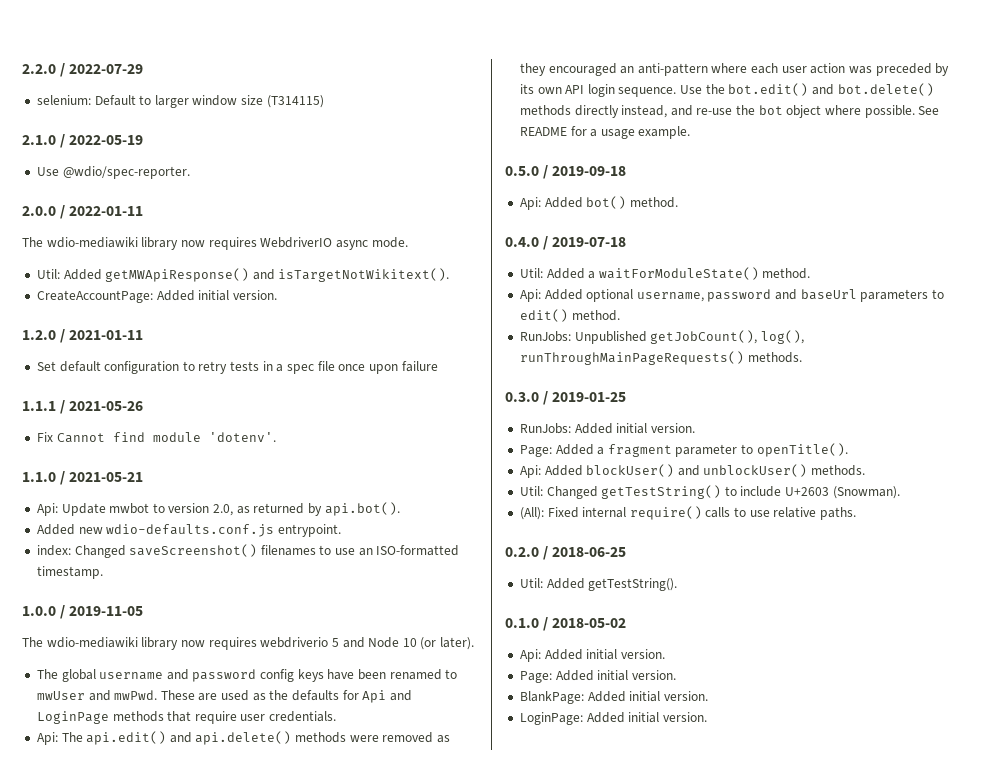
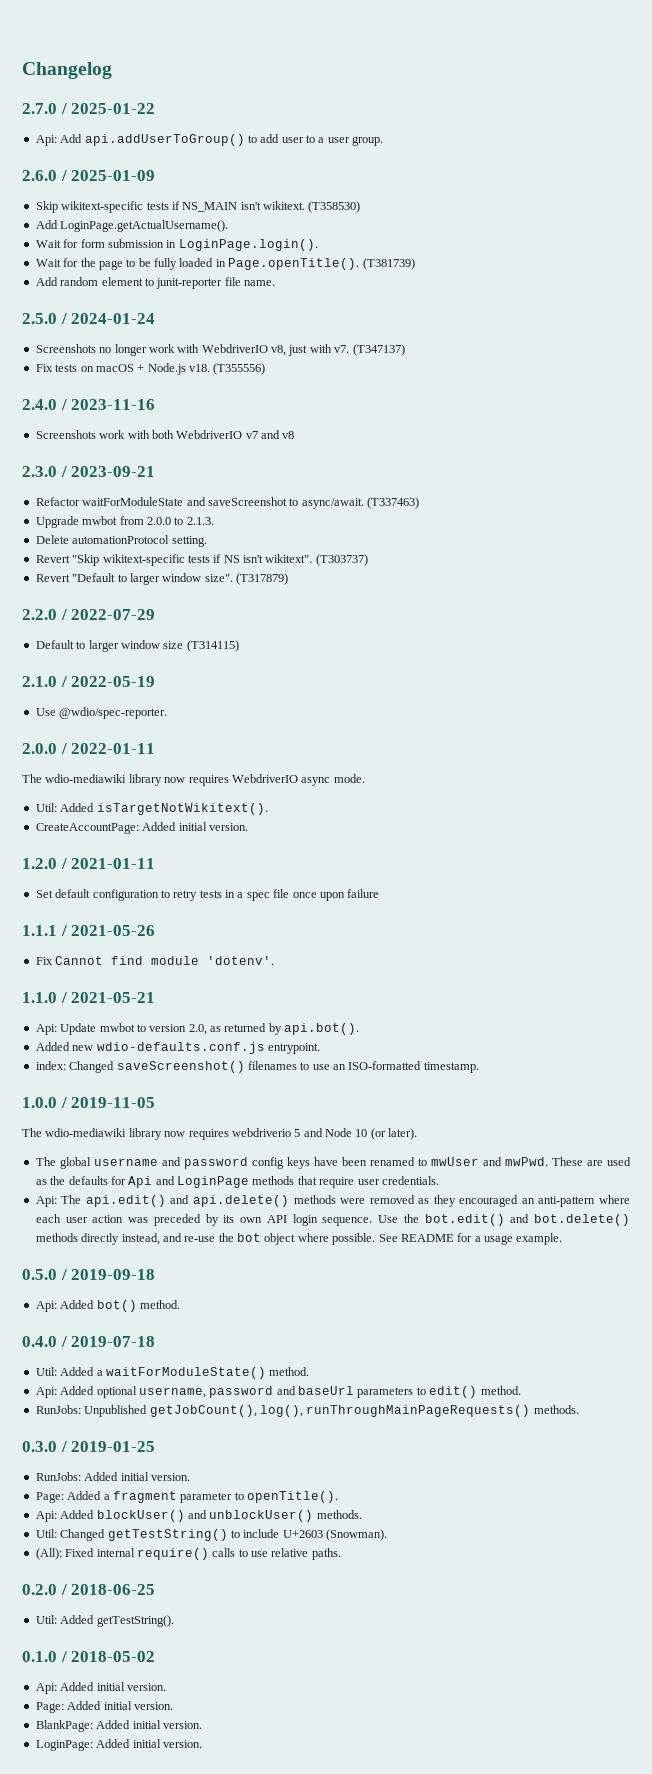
(22, 69) none -> [22,62,112,79] [22,103,156,114] [35,134,384,146] [22,170,156,181] [35,201,361,213] [35,220,229,232] [35,239,318,251] [35,258,415,270] [35,277,275,289] [22,313,156,324] [35,344,405,356] [35,363,266,375] [22,399,156,410] [35,430,295,439] [22,466,156,477] [35,497,419,509] [35,516,214,528] [35,535,207,547] [35,554,368,566] [35,573,288,585] Changelog // 2.7.0 / 2025-01-22 // Api: Add api.addUserToGroup() to add user to a user group. // 2.6.0 / 2025-01-09 // Skip wikitext-specific tests if NS_MAIN isn't wikitext. (T358530) // Add LoginPage.getActualUsername(). // Wait for form submission in LoginPage.login(). // Wait for the page to be fully loaded in Page.openTitle(). (T381739) // Add random element to junit-reporter file name. // 2.5.0 / 2024-01-24 // Screenshots no longer work with WebdriverIO v8, just with v7. (T347137) // Fix tests on macOS + Node.js v18. (T355556) // 2.4.0 / 2023-11-16 // Screenshots work with both WebdriverIO v7 and v8 // 2.3.0 / 2023-09-21 // Refactor waitForModuleState and saveScreenshot to async/await. (T337463) // Upgrade mwbot from 2.0.0 to 2.1.3. // Delete automationProtocol setting. // Revert "Skip wikitext-specific tests if NS isn't wikitext". (T303737) // Revert "Default to larger window size". (T317879) //
[36,95,91,105] selenium: -> (156, 614) none
[105,268,275,282] getMWApiResponse() and -> (95, 807) none

